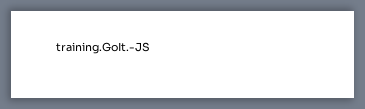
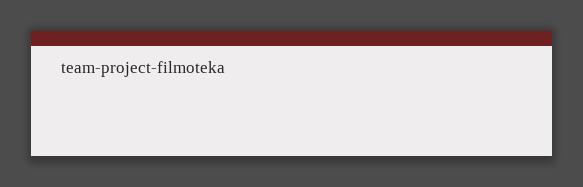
[56,42,150,54] training.GoIt.-JS -> [61,61,225,77] team-project-filmoteka

